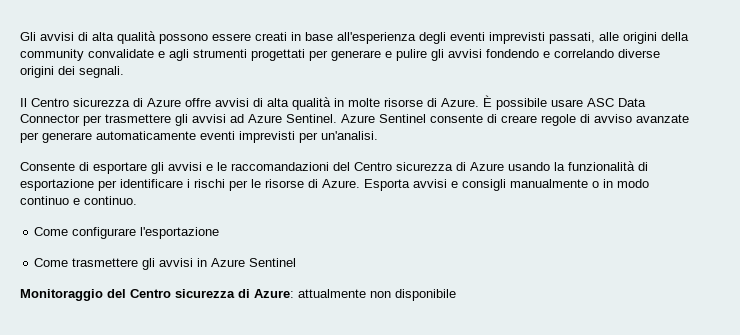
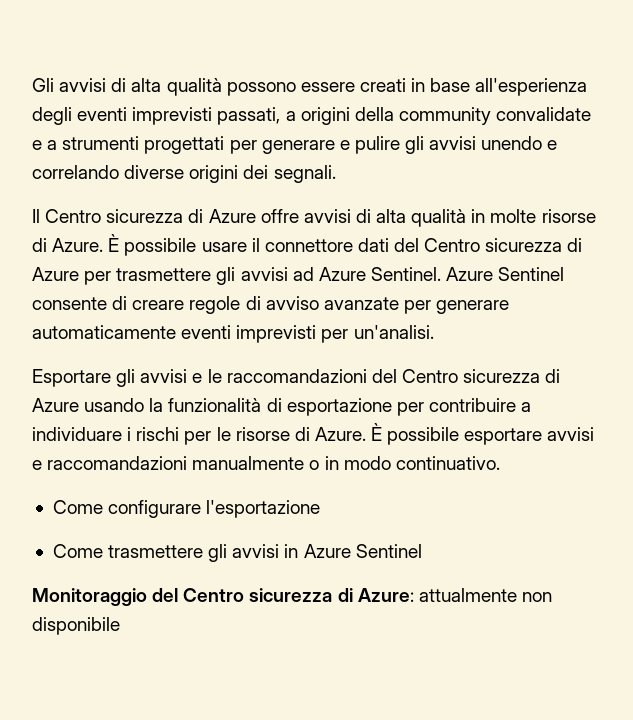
[599,32,619,41] alle -> [285,111,296,121] a
[169,49,189,61] agli -> [47,140,58,150] a
[486,49,539,58] fondendo -> [481,136,543,150] unendo
[587,98,646,107] [20,114,80,123] ASC Data Connector -> [251,238,583,252] [32,267,79,281] il connettore dati del Centro sicurezza di Azure
[20,162,147,174] Consente di esportare -> [32,369,111,387] Esportare
[120,179,183,188] identificare -> [428,398,532,412] [32,427,122,441] contribuire a individuare
[364,179,506,191] Esporta avvisi e consigli -> [371,422,595,445] [32,456,188,470] È possibile esportare avvisi e raccomandazioni
[20,196,137,205] continuo e continuo. -> [395,456,500,470] continuativo.

